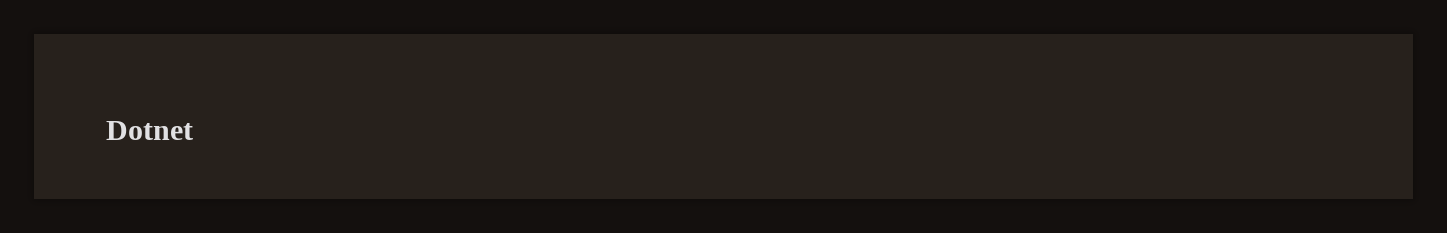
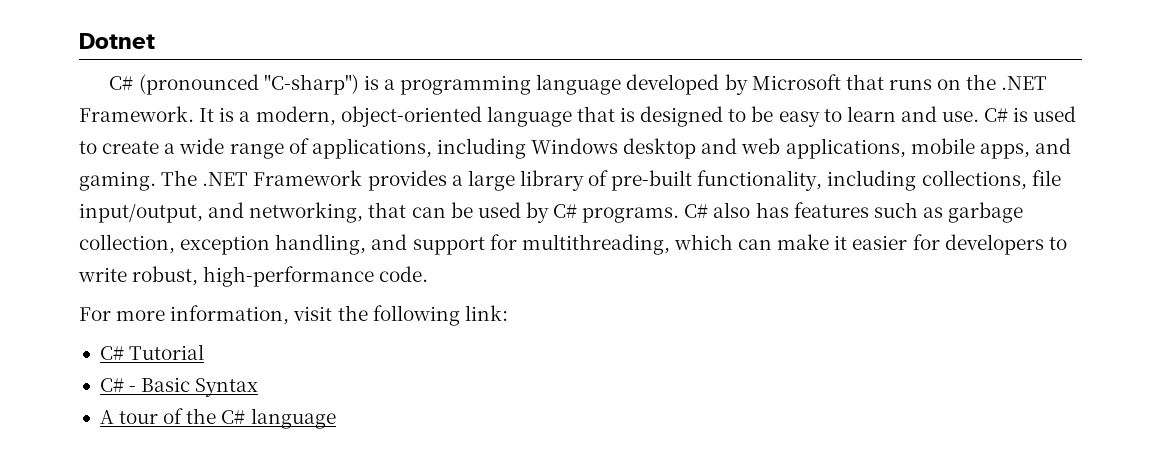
(193, 130) none -> [109,74,1048,95] [79,106,1077,127] [79,138,1071,159] [79,170,1061,191] [79,202,1024,223] [79,234,1067,255] [78,266,429,287] [79,305,508,326] [99,344,205,360] [99,377,259,397] [99,408,336,429] // C# (pronounced "C-sharp") is a programming language developed by Microsoft that runs on the .NET Framework. It is a modern, object-oriented language that is designed to be easy to learn and use. C# is used to create a wide range of applications, including Windows desktop and web applications, mobile apps, and gaming. The .NET Framework provides a large library of pre-built functionality, including collections, file input/output, and networking, that can be used by C# programs. C# also has features such as garbage collection, exception handling, and support for multithreading, which can make it easier for developers to write robust, high-performance code. // For more information, visit the following link: // C# Tutorial // C# - Basic Syntax // A tour of the C# language

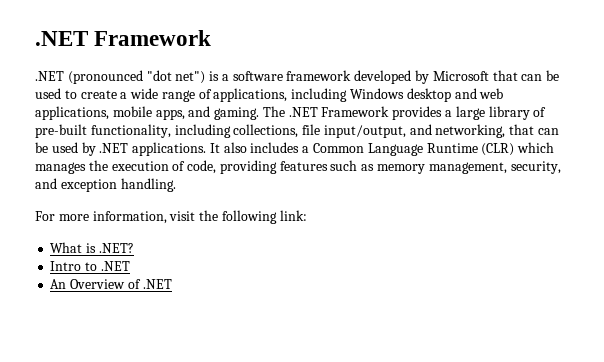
[79,33,155,49] [109,74,1048,95] [79,106,1029,127] Dotnet // C# (pronounced "C-sharp") is a programming language developed by Microsoft that runs on the .NET Framework. It is a modern, object-oriented language that is designed to be easy to learn and use. C# is -> [35,30,212,46] [35,70,560,84] .NET Framework // .NET (pronounced "dot net") is a software framework developed by Microsoft that can be
[553,202,1024,223] [79,234,1067,255] [78,266,429,287] C# programs. C# also has features such as garbage collection, exception handling, and support for multithreading, which can make it easier for developers to write robust, high-performance code. -> [99,142,555,156] [35,160,561,174] [35,178,176,192] .NET applications. It also includes a Common Language Runtime (CLR) which manages the execution of code, providing features such as memory management, security, and exception handling.
[99,344,205,360] [99,377,259,397] [99,408,336,429] C# Tutorial // C# - Basic Syntax // A tour of the C# language -> [50,242,134,253] [50,261,130,271] [50,279,172,289] What is .NET? // Intro to .NET // An Overview of .NET

